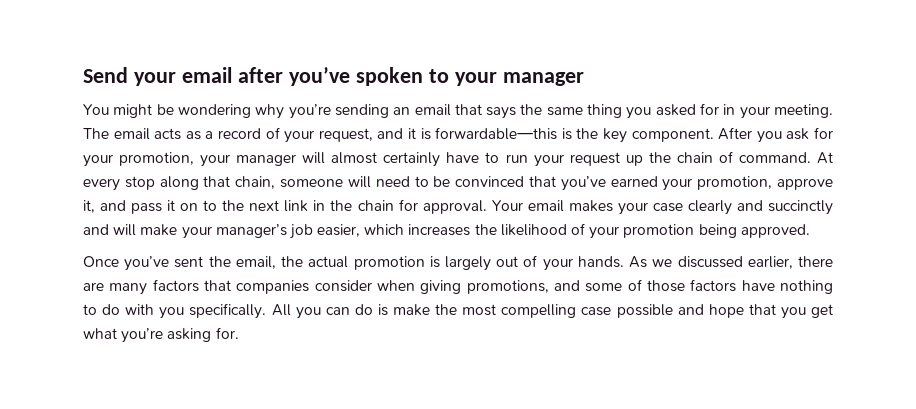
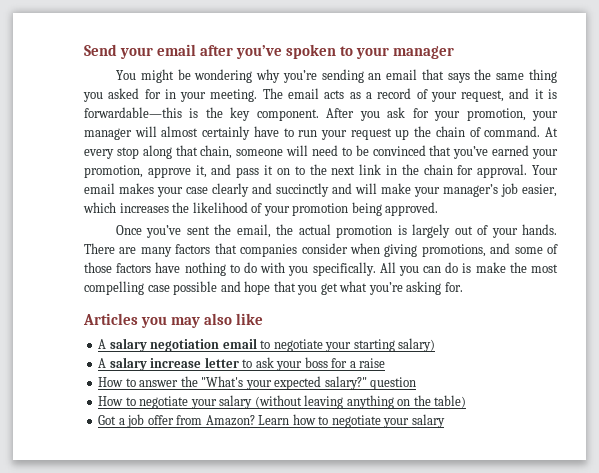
[629,256,833,269] As we discussed earlier, there -> [84,243,115,254] There
(239, 333) none -> [83,313,264,328] [98,338,436,352] [98,357,386,371] [98,376,417,390] [98,395,467,409] [98,414,445,428] // Articles you may also like // A salary negotiation email to negotiate your starting salary) // A salary increase letter to ask your boss for a raise // How to answer the "What's your expected salary?" question // How to negotiate your salary (without leaving anything on the table) // Got a job offer from Amazon? Learn how to negotiate your salary

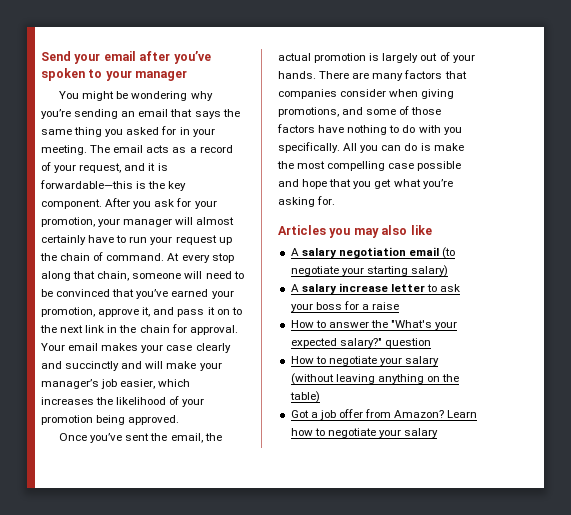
[260,340,271,349] to -> [442,247,456,259] (to

